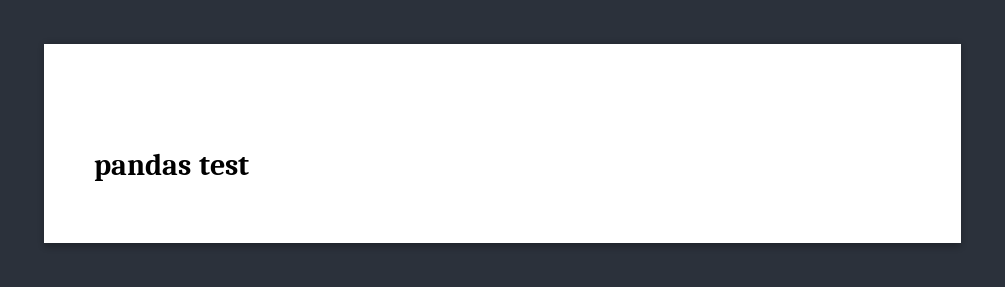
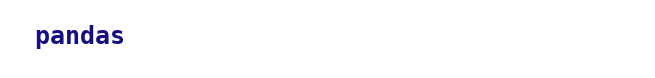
[199,157,250,175] test -> (125, 37) none

